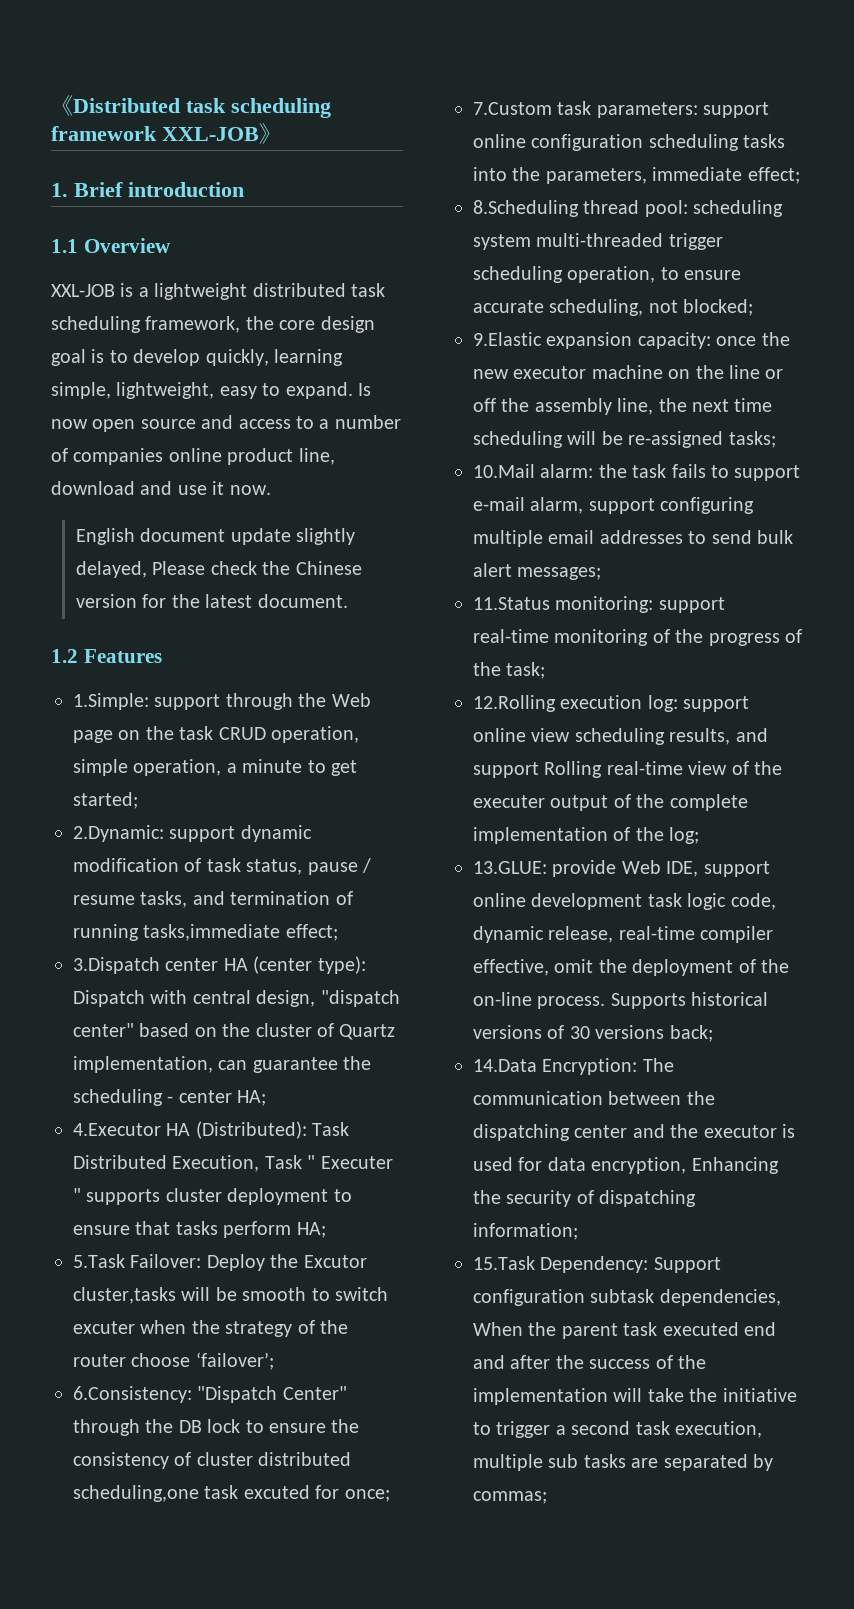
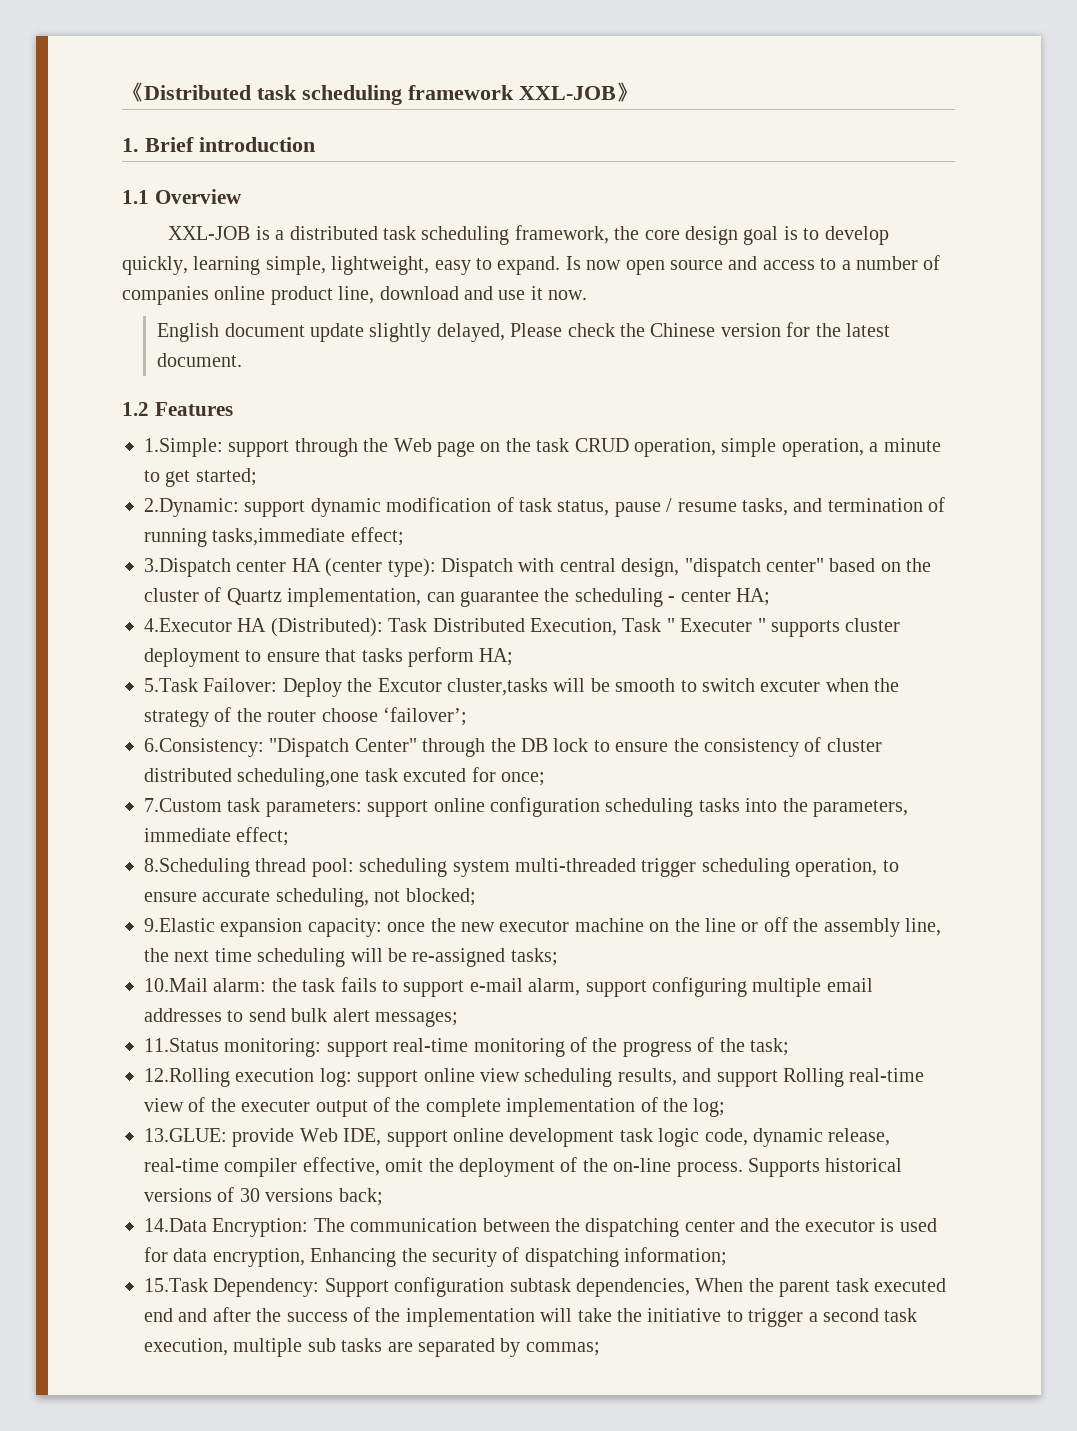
[154,283,248,300] lightweight -> (285, 235) none

